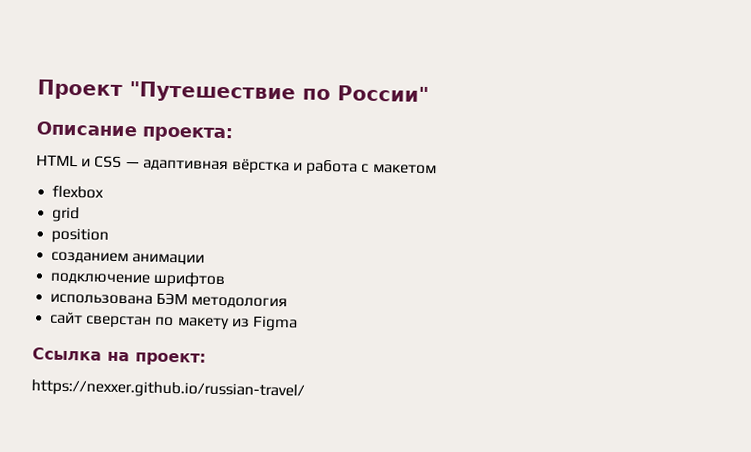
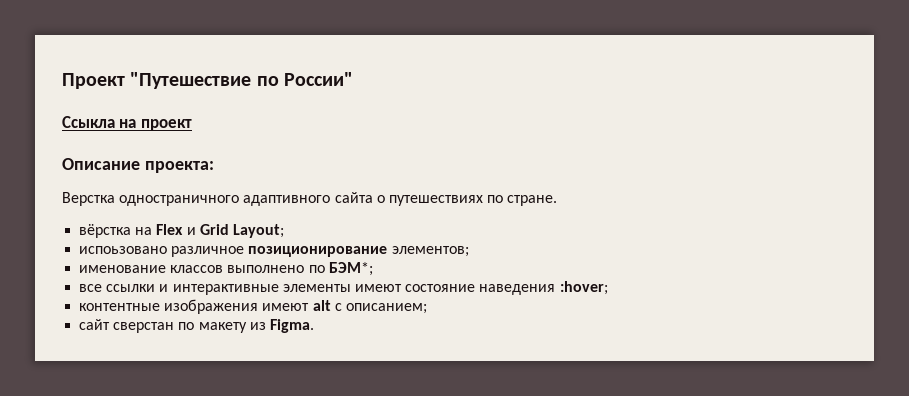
(429, 94) none -> [62,116,192,131] // Ссыкла на проект
[36,154,437,176] [52,185,105,199] [52,206,81,223] [51,227,110,244] [51,251,206,266] [50,271,227,289] [50,292,289,310] HTML и CSS — адаптивная вёрстка и работа с макетом // flexbox // grid // position // созданием анимации // подключение шрифтов // использована БЭМ методология -> [62,192,558,206] [79,224,284,238] [79,246,469,257] [79,262,373,276] [79,281,608,295] [79,299,427,314] Верстка одностраничного адаптивного сайта о путешествиях по стране. // вёрстка на Flex и Grid Layout; // испоьзовано различное позиционирование элементов; // именование классов выполнено по БЭМ*; // все ссылки и интерактивные элементы имеют состояние наведения :hover; // контентные изображения имеют alt с описанием;
[251,315,298,332] [32,347,206,366] [31,379,305,400] Figma // Ссылка на проект: // https://nexxer.github.io/russian-travel/ -> [269,319,314,333] Figma.

